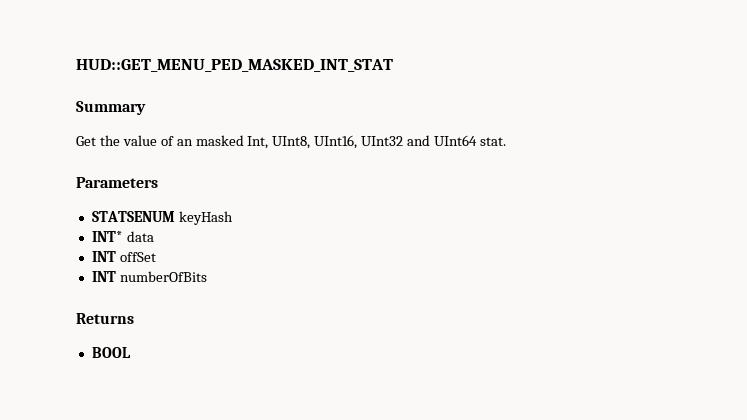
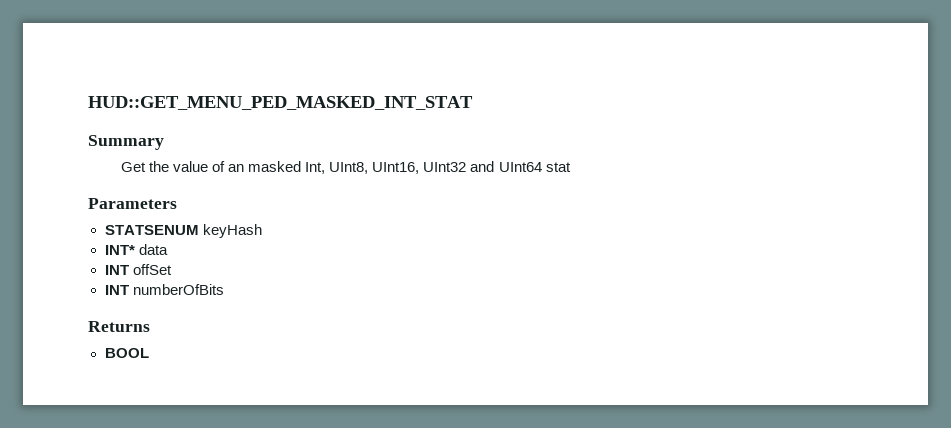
[479,137,506,146] stat. -> [545,162,571,172] stat

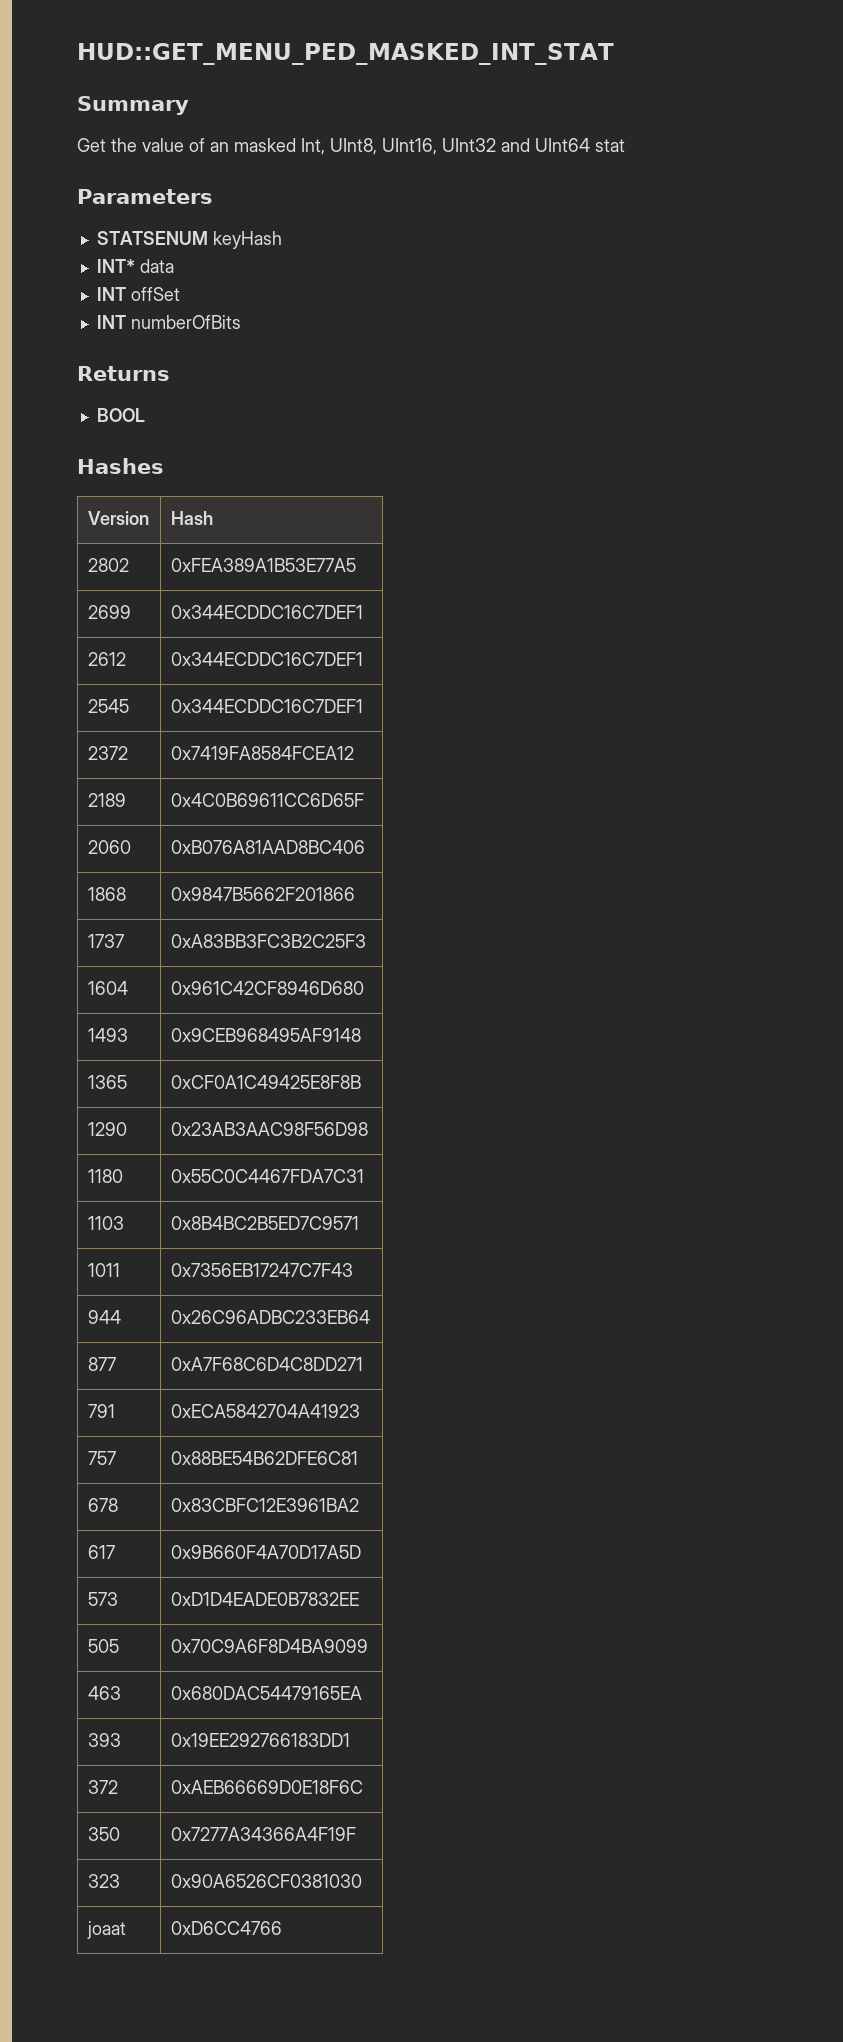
(149, 353) none -> [77,458,164,474] [87,511,149,525] [170,511,213,525] [87,558,129,572] [170,558,356,572] [87,605,131,619] [170,605,363,619] [87,652,126,666] [170,652,363,666] [87,699,129,713] [170,699,363,713] [87,746,128,760] [170,746,354,760] [87,793,126,807] [170,793,364,807] [87,840,131,854] [170,840,365,854] [87,887,126,901] [170,887,355,901] [87,934,124,948] [170,934,366,948] [87,981,128,995] [170,981,364,995] [87,1028,128,1042] [170,1028,361,1042] [87,1075,127,1089] [170,1075,361,1089] [87,1122,127,1136] [170,1122,368,1136] [87,1169,123,1183] [170,1169,364,1183] [87,1216,124,1230] [170,1216,359,1230] [87,1263,120,1277] [170,1263,353,1277] [87,1310,121,1324] [170,1310,370,1324] [87,1357,116,1371] [170,1357,363,1371] [87,1404,115,1418] [170,1404,360,1418] [87,1451,116,1465] [170,1451,358,1465] [87,1498,118,1512] [170,1498,359,1512] [87,1545,115,1559] [170,1545,361,1559] [87,1592,118,1606] [170,1592,359,1606] [87,1639,119,1653] [170,1639,368,1653] [87,1686,121,1700] [170,1686,362,1700] [87,1733,121,1747] [170,1733,350,1747] [87,1780,118,1794] [170,1780,363,1794] [87,1827,120,1841] [170,1827,356,1841] [87,1874,120,1888] [170,1874,362,1888] [86,1921,126,1939] [170,1921,282,1935] // Hashes // Version | Hash // 2802 | 0xFEA389A1B53E77A5 // 2699 | 0x344ECDDC16C7DEF1 // 2612 | 0x344ECDDC16C7DEF1 // 2545 | 0x344ECDDC16C7DEF1 // 2372 | 0x7419FA8584FCEA12 // 2189 | 0x4C0B69611CC6D65F // 2060 | 0xB076A81AAD8BC406 // 1868 | 0x9847B5662F201866 // 1737 | 0xA83BB3FC3B2C25F3 // 1604 | 0x961C42CF8946D680 // 1493 | 0x9CEB968495AF9148 // 1365 | 0xCF0A1C49425E8F8B // 1290 | 0x23AB3AAC98F56D98 // 1180 | 0x55C0C4467FDA7C31 // 1103 | 0x8B4BC2B5ED7C9571 // 1011 | 0x7356EB17247C7F43 // 944 | 0x26C96ADBC233EB64 // 877 | 0xA7F68C6D4C8DD271 // 791 | 0xECA5842704A41923 // 757 | 0x88BE54B62DFE6C81 // 678 | 0x83CBFC12E3961BA2 // 617 | 0x9B660F4A70D17A5D // 573 | 0xD1D4EADE0B7832EE // 505 | 0x70C9A6F8D4BA9099 // 463 | 0x680DAC54479165EA // 393 | 0x19EE292766183DD1 // 372 | 0xAEB66669D0E18F6C // 350 | 0x7277A34366A4F19F // 323 | 0x90A6526CF0381030 // joaat | 0xD6CC4766

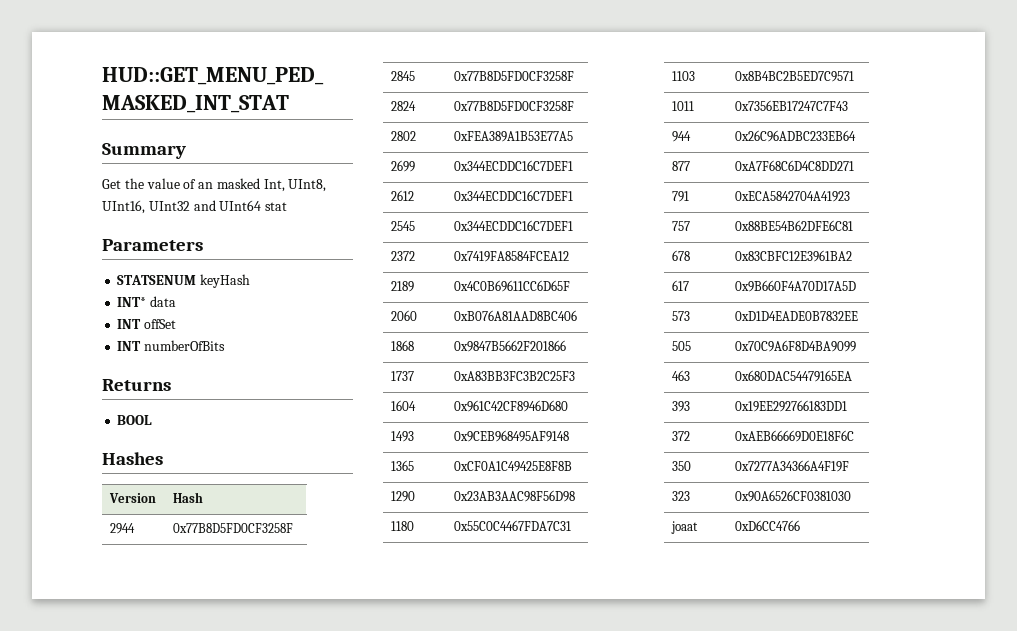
(213, 518) none -> [110,523,136,534] [173,523,294,533] [391,71,416,81] [454,71,575,81] [391,101,417,111] [454,101,575,111] // 2944 | 0x77B8D5FD0CF3258F // 2845 | 0x77B8D5FD0CF3258F // 2824 | 0x77B8D5FD0CF3258F

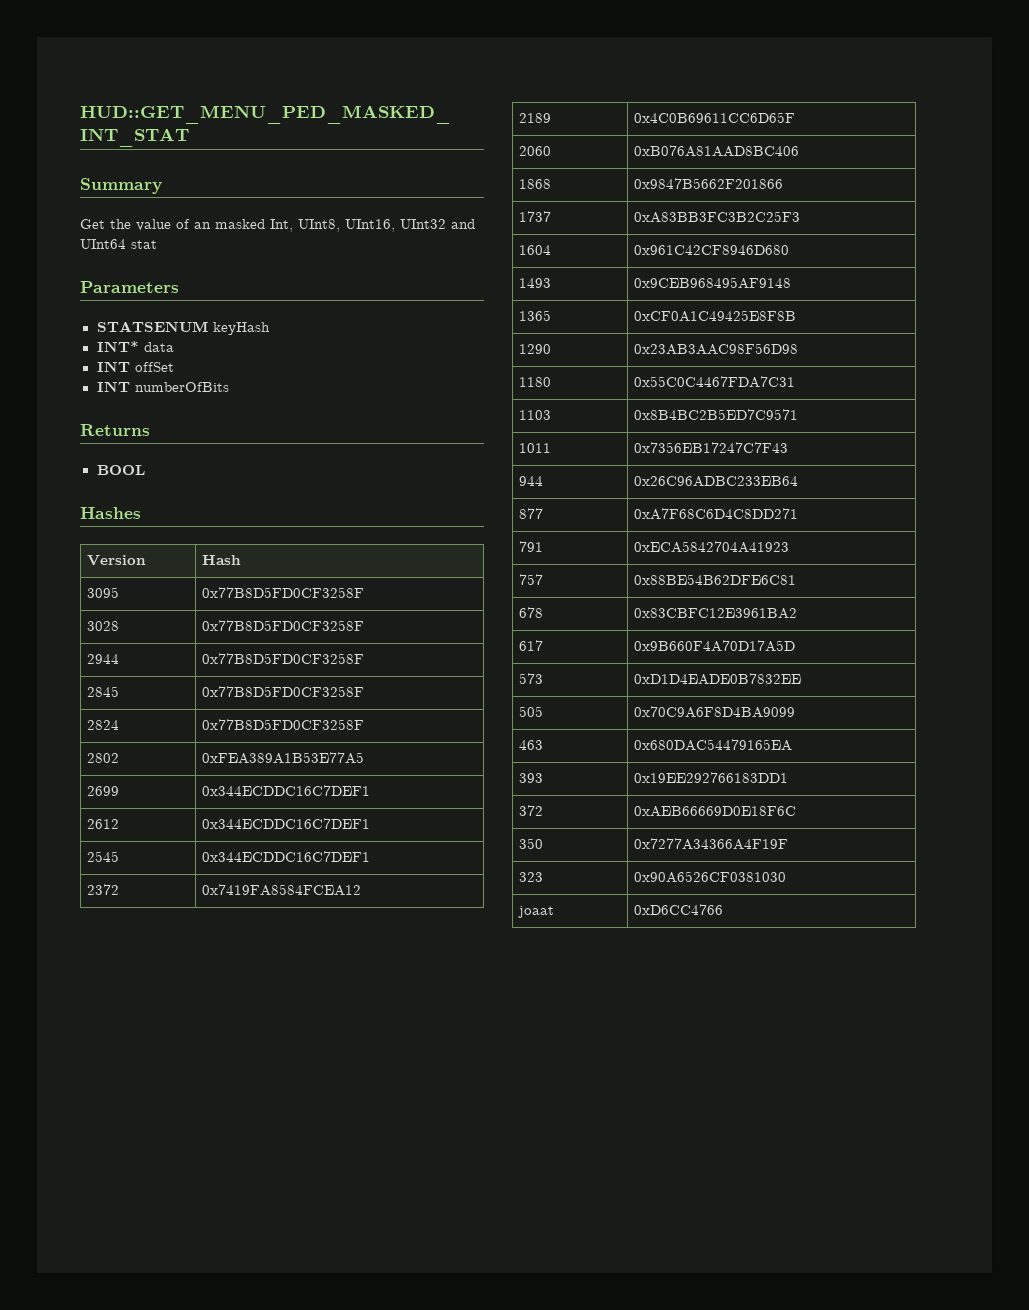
(204, 497) none -> [86,587,119,598] [201,587,364,598] [86,621,119,631] [201,620,364,631] // 3095 | 0x77B8D5FD0CF3258F // 3028 | 0x77B8D5FD0CF3258F

